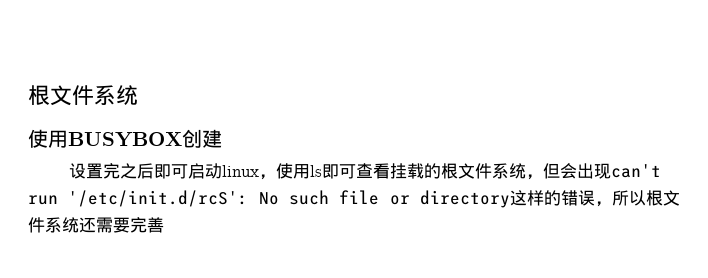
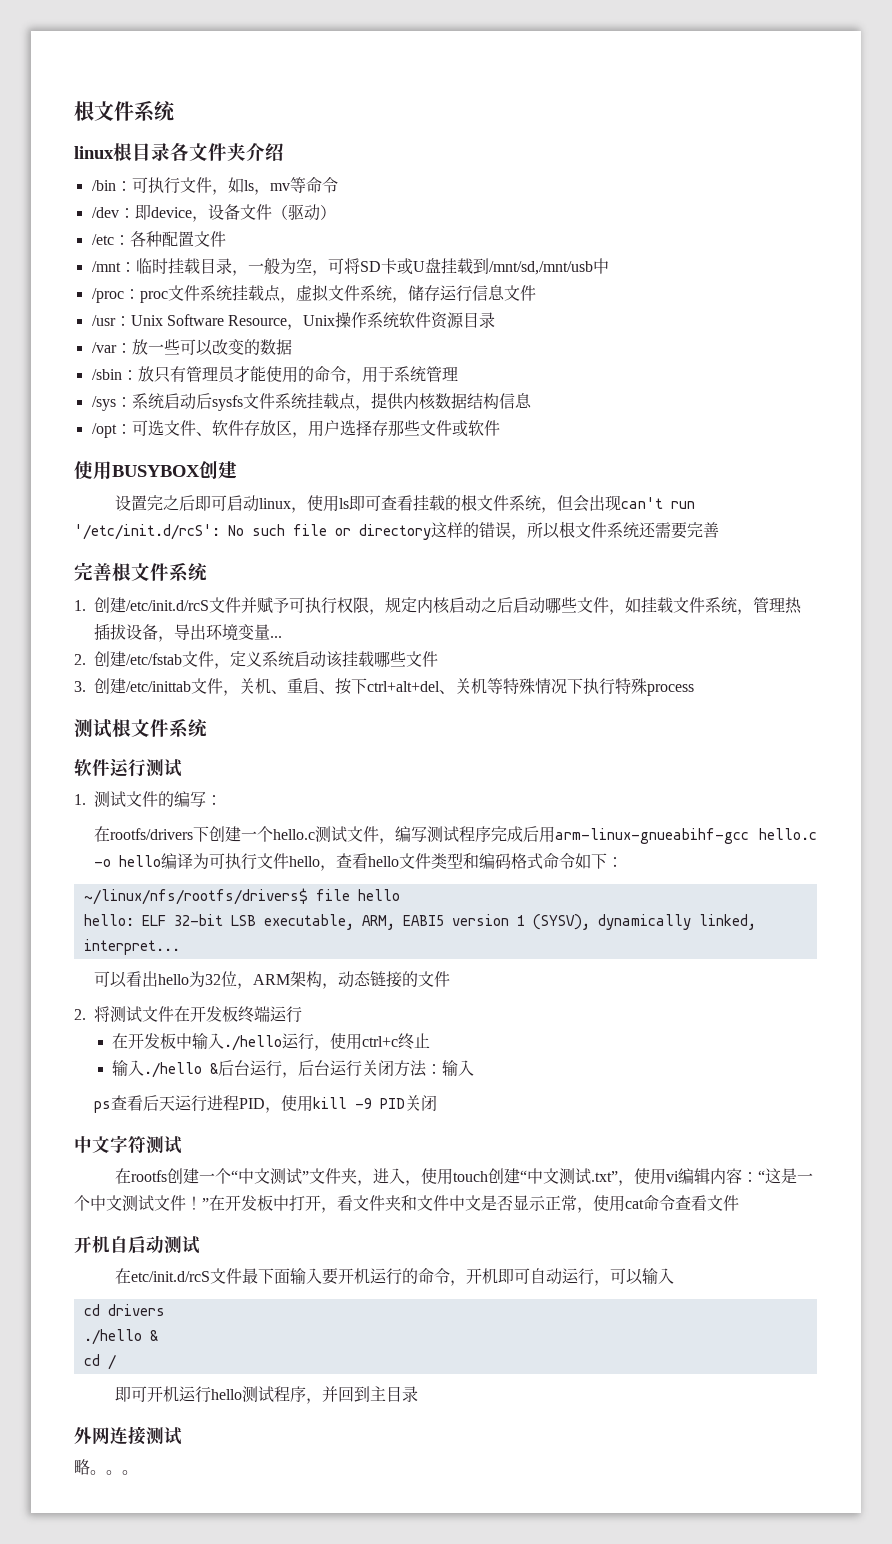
[28,85,138,106] 根文件系统 -> [74,100,175,122] [74,142,284,161] [91,177,338,195] [91,204,336,222] [91,231,226,247] [91,258,609,276] [91,284,536,303] [91,312,496,330] [91,339,292,356] [91,366,458,384] [91,392,532,411] [91,420,500,438] 根文件系统 // linux根目录各文件夹介绍 // /bin：可执行文件，如ls，mv等命令 // /dev：即device，设备文件（驱动） // /etc：各种配置文件 // /mnt：临时挂载目录，一般为空，可将SD卡或U盘挂载到/mnt/sd,/mnt/usb中 // /proc：proc文件系统挂载点，虚拟文件系统，储存运行信息文件 // /usr：Unix Software Resource，Unix操作系统软件资源目录 // /var：放一些可以改变的数据 // /sbin：放只有管理员才能使用的命令，用于系统管理 // /sys：系统启动后sysfs文件系统挂载点，提供内核数据结构信息 // /opt：可选文件、软件存放区，用户选择存那些文件或软件
(164, 225) none -> [74,562,208,582] [74,597,803,615] [94,623,283,642] [74,651,439,669] [74,678,695,696] [74,718,208,738] [74,758,182,777] [74,791,223,807] [94,826,817,844] [94,853,624,871] [83,888,400,905] [83,914,756,930] [83,939,180,955] [94,971,451,989] [74,1006,303,1023] [111,1033,430,1051] [111,1060,474,1078] [94,1095,438,1113] [74,1135,182,1154] [114,1168,813,1186] [74,1195,739,1213] [74,1235,200,1254] [114,1268,674,1286] [83,1304,165,1316] [83,1329,158,1345] [83,1354,116,1370] [114,1386,418,1404] [74,1426,182,1445] [74,1459,138,1475] // 完善根文件系统 // 1.创建/etc/init.d/rcS文件并赋予可执行权限，规定内核启动之后启动哪些文件，如挂载文件系统，管理热插拔设备，导出环境变量... // 2.创建/etc/fstab文件，定义系统启动该挂载哪些文件 // 3.创建/etc/inittab文件，关机、重启、按下ctrl+alt+del、关机等特殊情况下执行特殊process // 测试根文件系统 // 软件运行测试 // 1.测试文件的编写： // 在rootfs/drivers下创建一个hello.c测试文件，编写测试程序完成后用arm-linux-gnueabihf-gcc hello.c -o hello编译为可执行文件hello，查看hello文件类型和编码格式命令如下： // ~/linux/nfs/rootfs/drivers$ file hello // hello: ELF 32-bit LSB executable, ARM, EABI5 version 1 (SYSV), dynamically linked, interpret... // 可以看出hello为32位，ARM架构，动态链接的文件 // 2.将测试文件在开发板终端运行 // 在开发板中输入./hello运行，使用ctrl+c终止 // 输入./hello &后台运行，后台运行关闭方法：输入 // ps查看后天运行进程PID，使用kill -9 PID关闭 // 中文字符测试 // 在rootfs创建一个“中文测试”文件夹，进入，使用touch创建“中文测试.txt”，使用vi编辑内容：“这是一个中文测试文件！”在开发板中打开，看文件夹和文件中文是否显示正常，使用cat命令查看文件 // 开机自启动测试 // 在etc/init.d/rcS文件最下面输入要开机运行的命令，开机即可自动运行，可以输入 // cd drivers // ./hello & // cd / // 即可开机运行hello测试程序，并回到主目录 // 外网连接测试 // 略。。。

